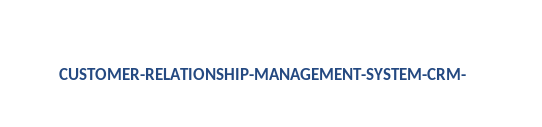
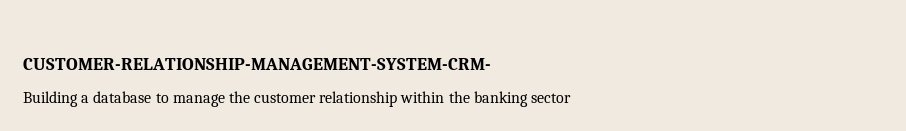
(466, 74) none -> [23,91,572,107] // Building a database to manage the customer relationship within the banking sector

